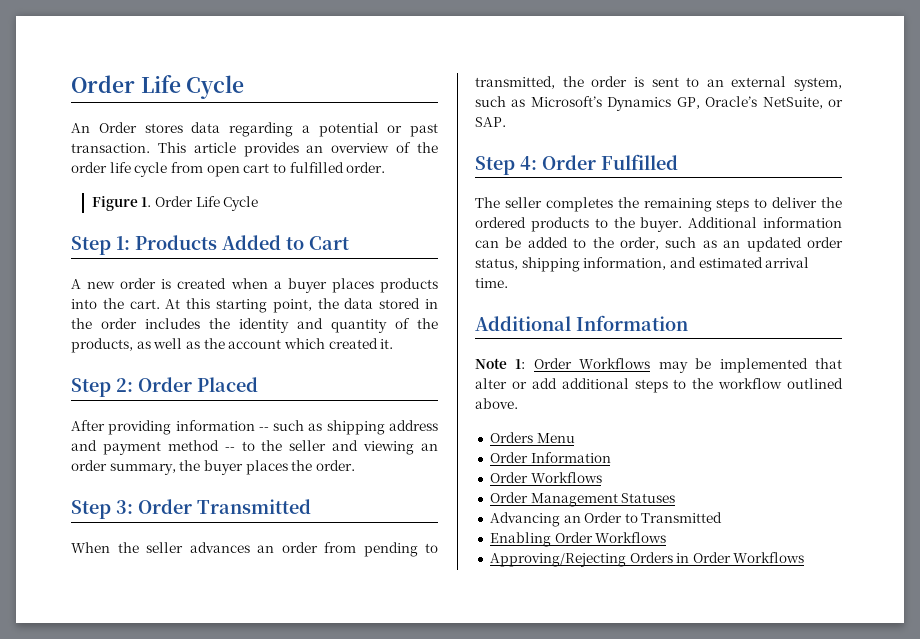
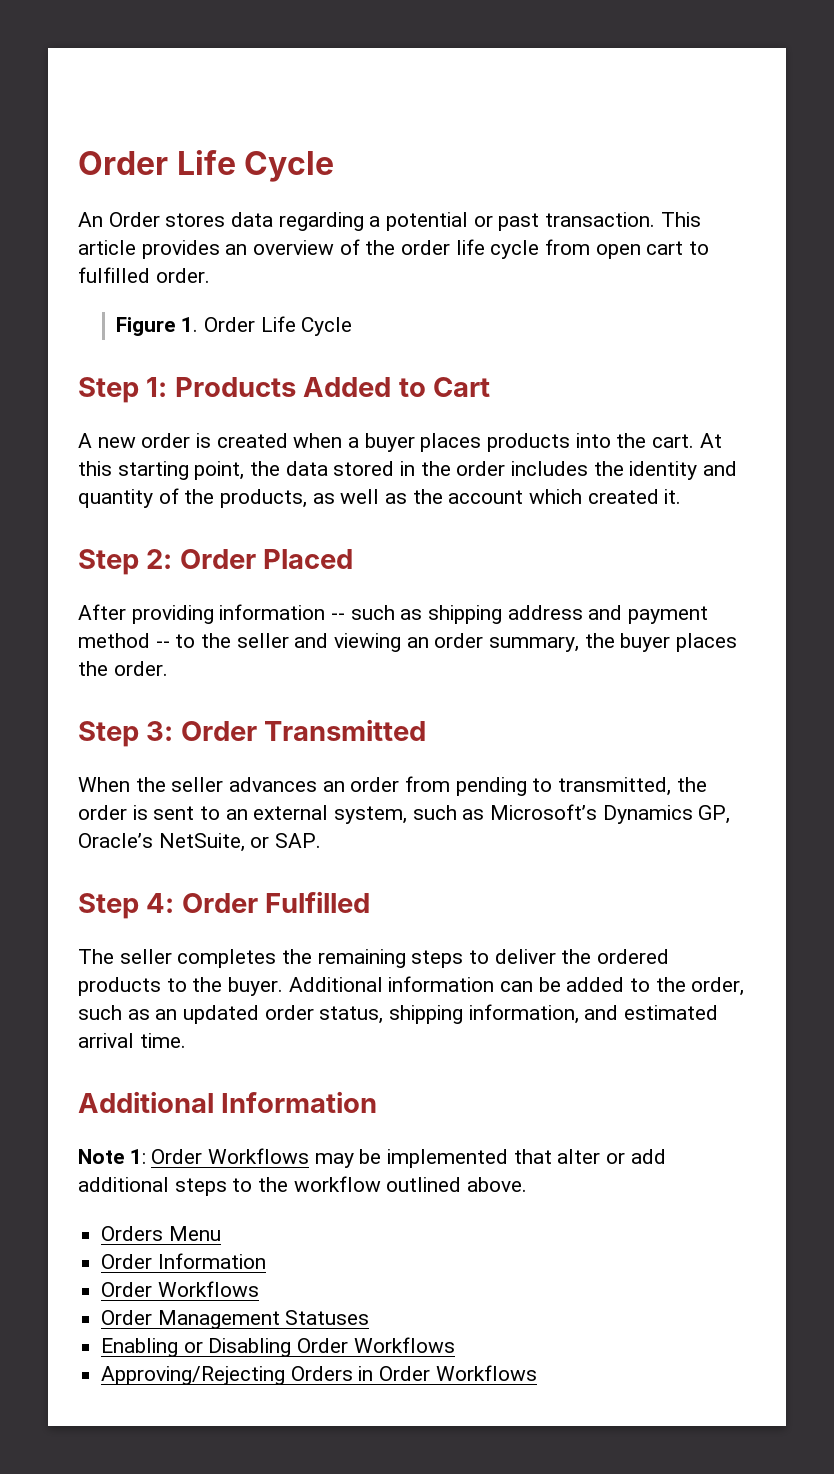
[489,512,723,527] // Advancing an Order to Transmitted -> (370, 1317) none
(551, 539) none -> [183,1338,292,1357] or Disabling

